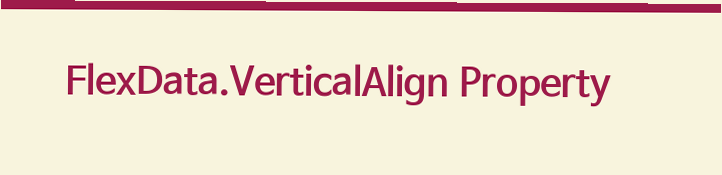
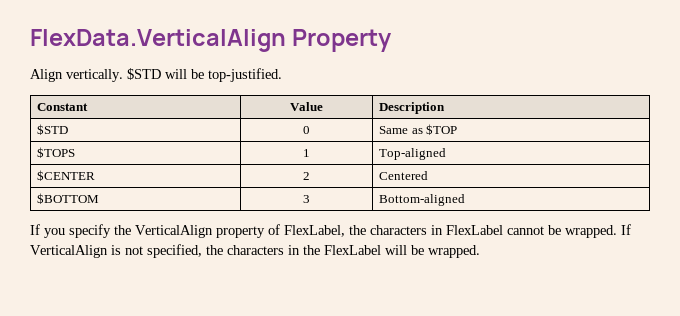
(613, 87) none -> [30,68,282,82] [37,103,89,111] [290,102,323,111] [379,102,446,114] [37,124,69,135] [303,126,310,134] [379,124,458,135] [37,147,76,158] [303,149,310,157] [379,148,447,160] [37,170,96,181] [303,172,310,180] [379,171,429,180] [37,193,100,204] [303,195,310,203] [379,194,466,206] [30,224,631,238] [30,244,480,258] // Align vertically. $STD will be top-justified. // Constant | Value | Description // $STD | 0 | Same as $TOP // $TOPS | 1 | Top-aligned // $CENTER | 2 | Centered // $BOTTOM | 3 | Bottom-aligned // If you specify the VerticalAlign property of FlexLabel, the characters in FlexLabel cannot be wrapped. If VerticalAlign is not specified, the characters in the FlexLabel will be wrapped.

